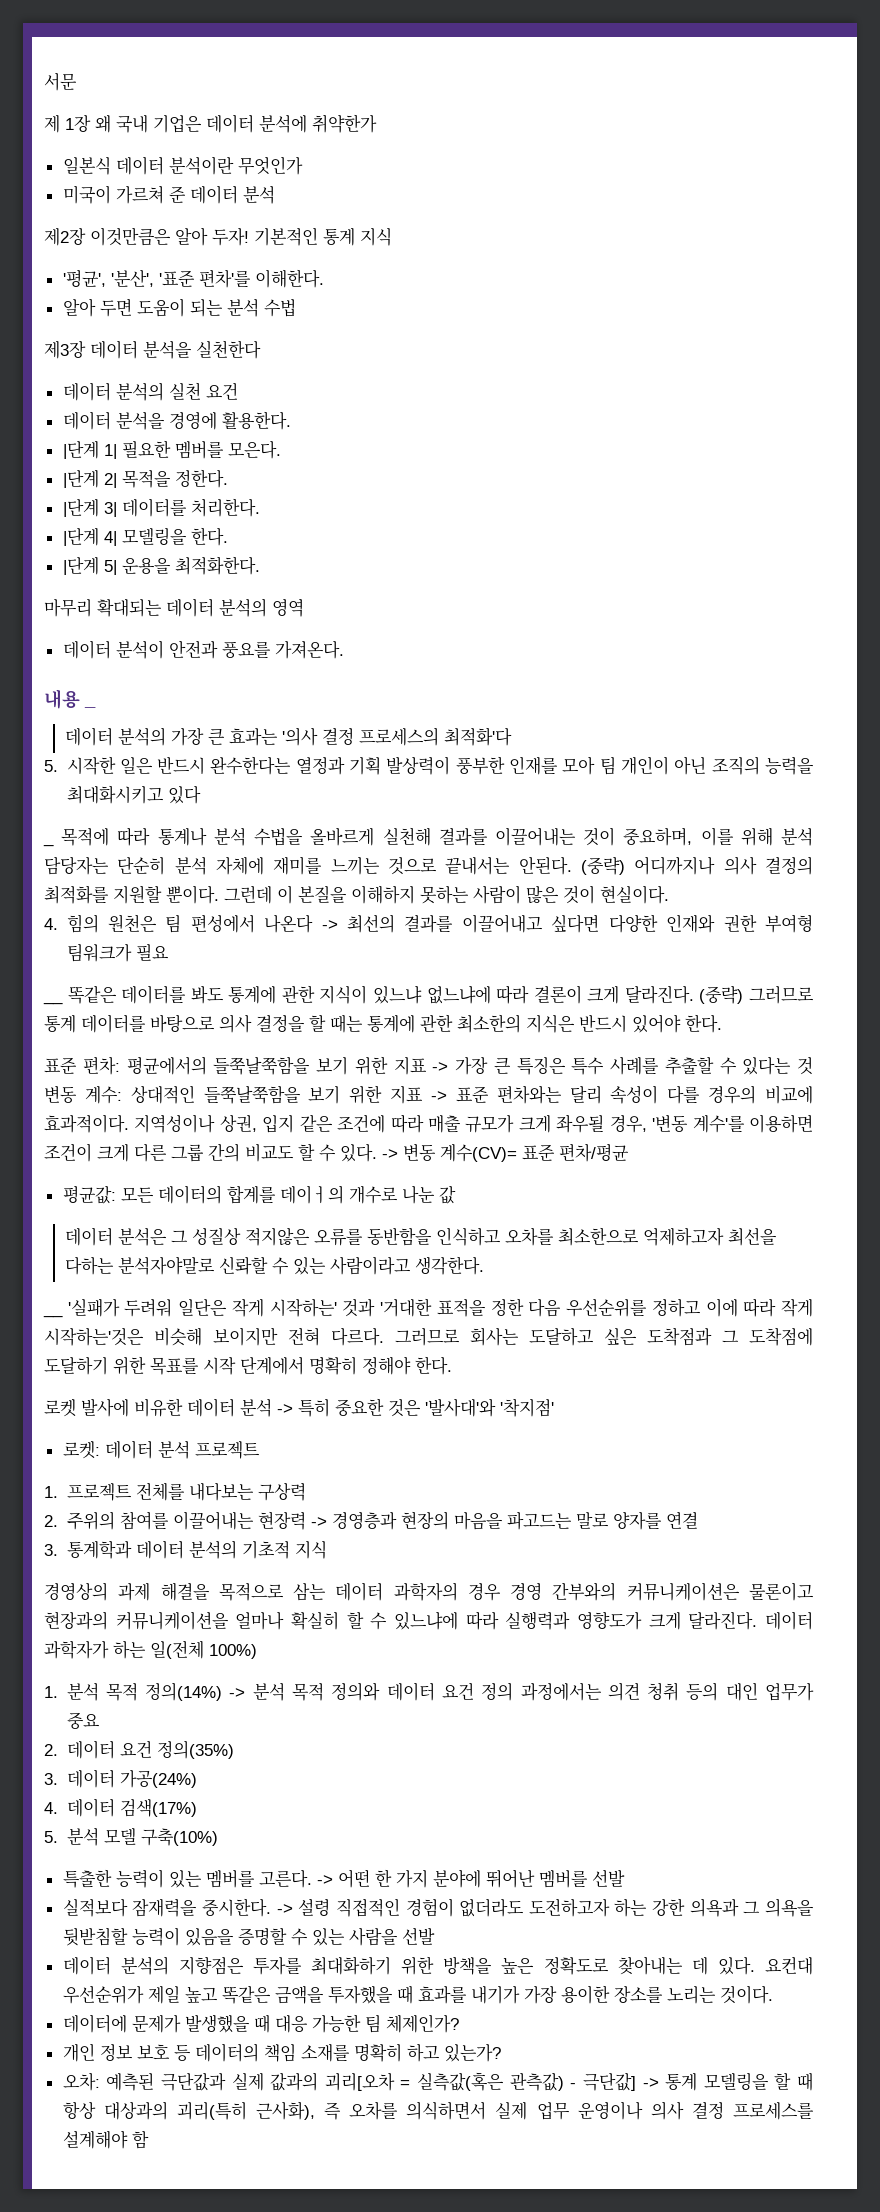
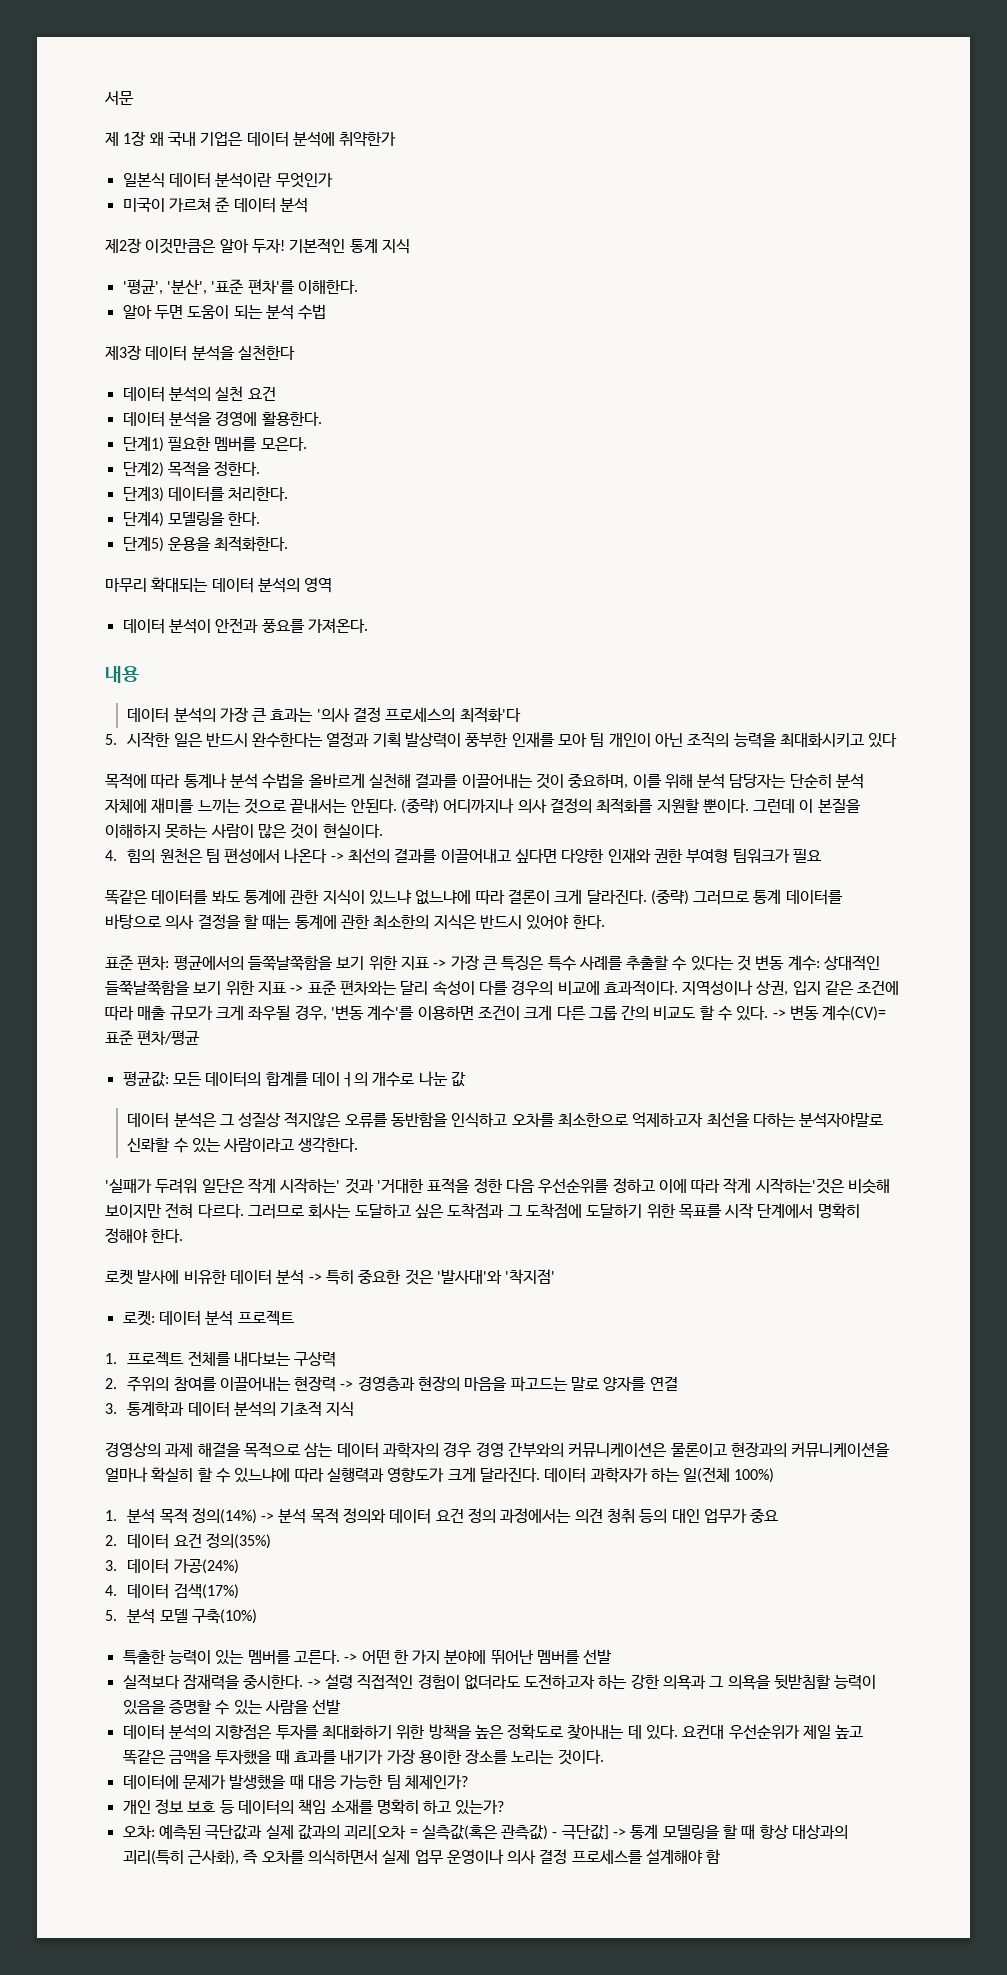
[62,440,117,459] |단계 1| -> [122,436,164,452] 단계1)
[62,469,117,488] |단계 2| -> [122,461,164,477] 단계2)
[62,498,117,517] |단계 3| -> [122,486,164,502] 단계3)
[62,527,117,546] |단계 4| -> [122,511,164,527] 단계4)
[62,556,117,575] |단계 5| -> [122,536,164,552] 단계5)
[84,706,96,708] _ -> (139, 674) none
[43,843,54,847] _ -> (898, 740) none
[43,1001,63,1005] __ -> (822, 856) none
[43,1314,63,1318] __ -> (359, 1145) none

